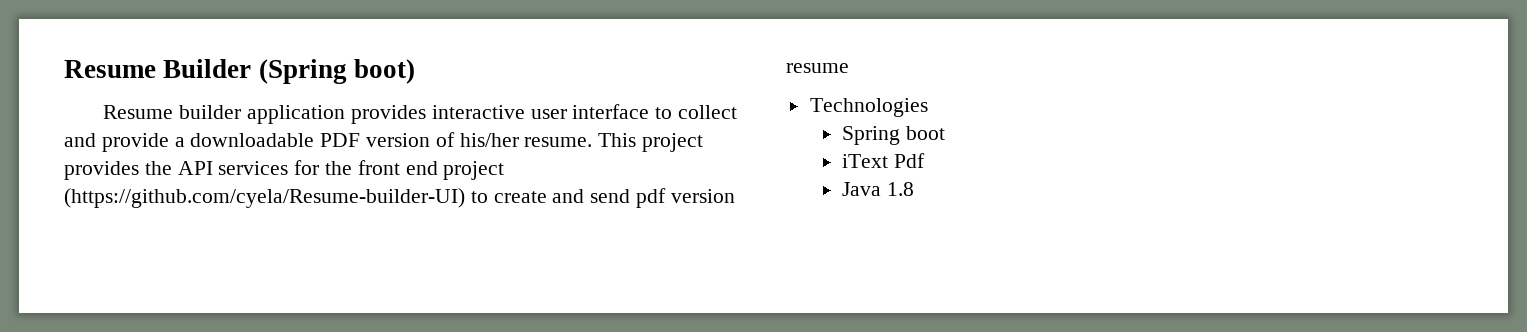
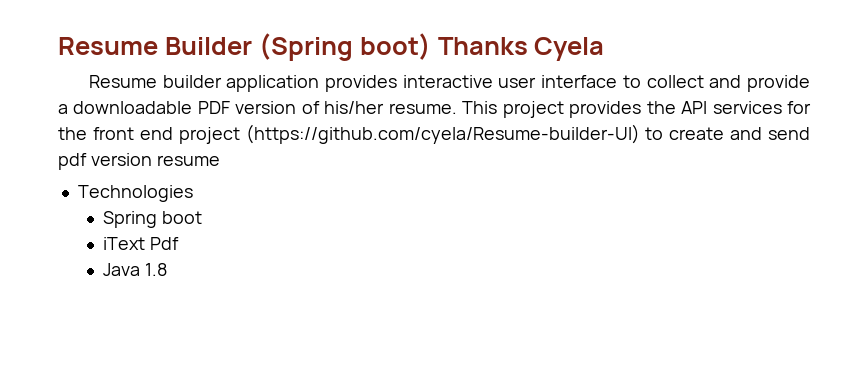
(415, 71) none -> [437,37,605,61] Thanks Cyela

